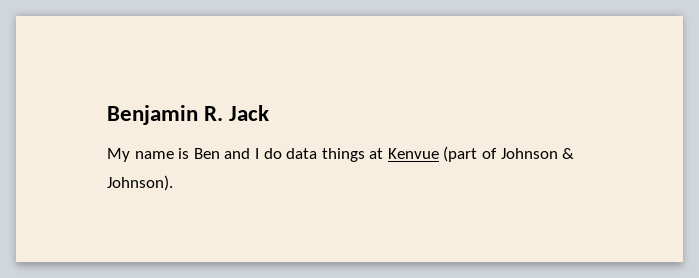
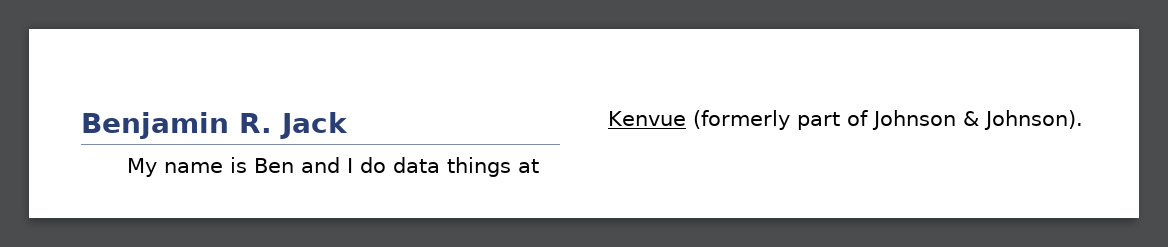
[443,146,478,162] (part -> [692,110,840,130] (formerly part

